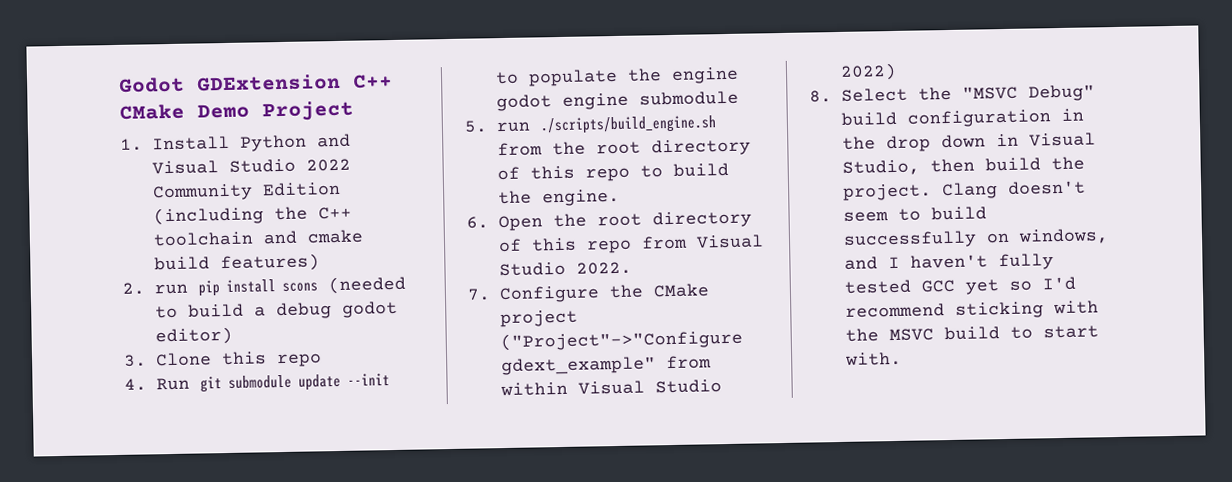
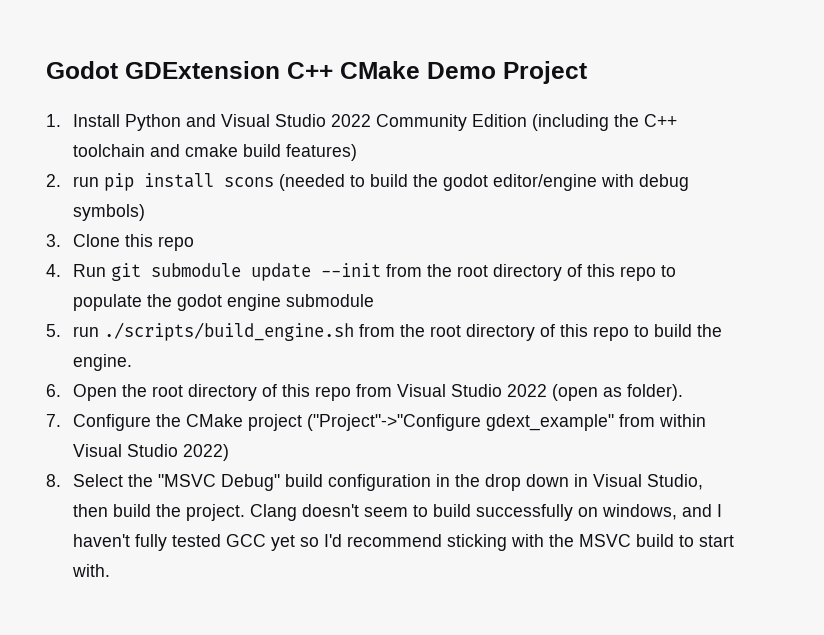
[254,300,399,320] [155,326,234,346] a debug godot editor) -> [413,174,690,191] [73,204,146,221] the godot editor/engine with debug symbols)
(391, 379) none -> [386,264,657,281] from the root directory of this repo
[671,66,740,84] engine -> (173, 300) none
[576,261,633,275] 2022. -> [507,384,684,401] 2022 (open as folder).

